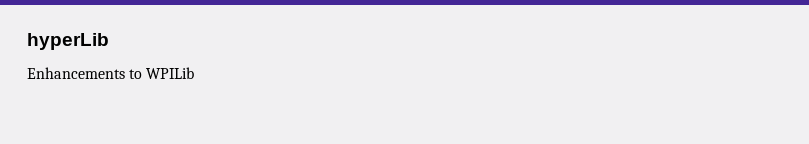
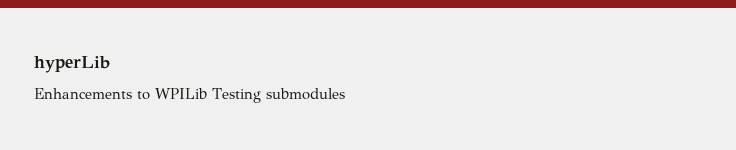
(195, 73) none -> [212,88,345,103] Testing submodules

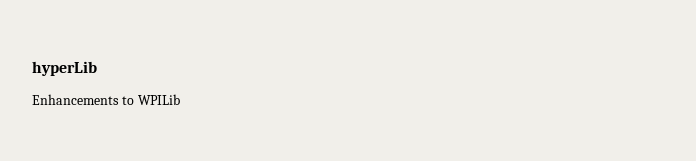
[212,88,345,103] Testing submodules -> (180, 99) none

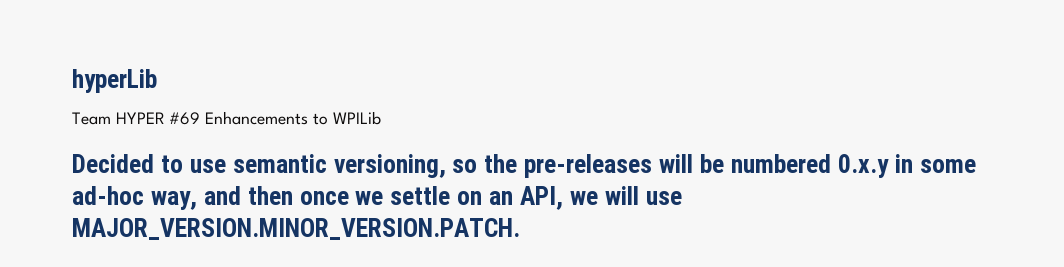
(97, 68) none -> [72,112,201,125] Team HYPER #69
(180, 99) none -> [72,154,976,178] [72,186,682,210] [72,218,520,240] // Decided to use semantic versioning, so the pre-releases will be numbered 0.x.y in some ad-hoc way, and then once we settle on an API, we will use MAJOR_VERSION.MINOR_VERSION.PATCH.

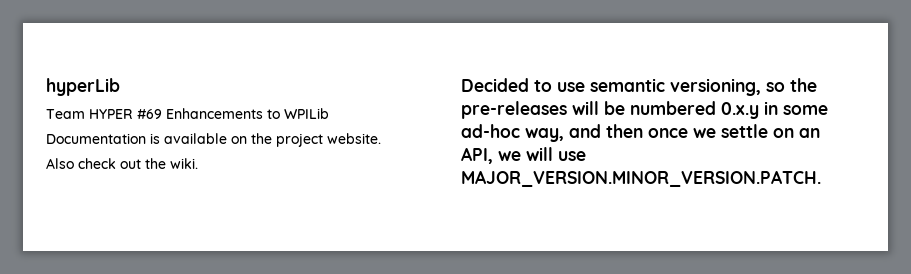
(381, 118) none -> [46,133,381,147] [46,158,198,169] // Documentation is available on the project website. // Also check out the wiki.

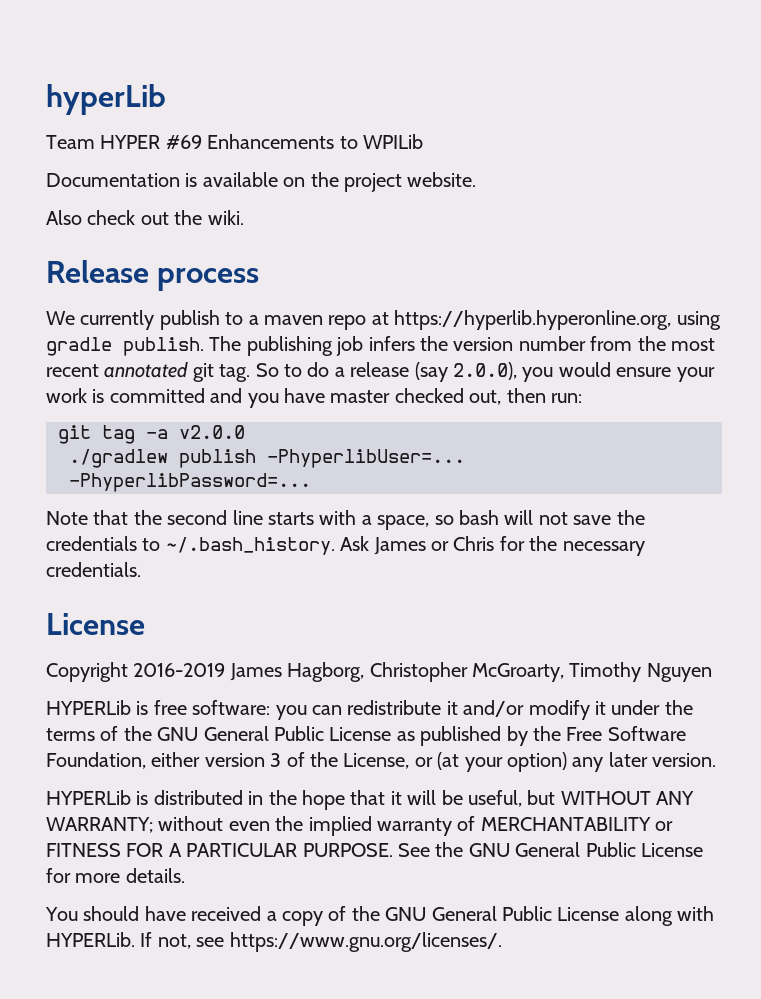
[461,78,817,96] [461,101,828,119] [461,124,820,142] [461,147,586,164] [461,170,821,187] Decided to use semantic versioning, so the pre-releases will be numbered 0.x.y in some ad-hoc way, and then once we settle on an API, we will use MAJOR_VERSION.MINOR_VERSION.PATCH. -> [46,260,260,291] [46,310,721,330] [46,336,715,356] [46,362,715,382] [46,388,582,408] [58,425,245,444] [69,449,465,468] [69,473,311,492] [46,510,645,530] [46,536,645,556] [46,562,141,577] [46,613,145,635] [46,662,712,682] [46,700,693,720] [46,726,686,746] [46,752,717,772] [46,790,695,810] [46,816,674,836] [46,842,703,857] [46,868,185,883] [45,906,715,926] [46,932,502,952] Release process // We currently publish to a maven repo at https://hyperlib.hyperonline.org, using gradle publish. The publishing job infers the version number from the most recent annotated git tag. So to do a release (say 2.0.0), you would ensure your work is committed and you have master checked out, then run: // git tag -a v2.0.0 // ./gradlew publish -PhyperlibUser=... -PhyperlibPassword=... // Note that the second line starts with a space, so bash will not save the credentials to ~/.bash_history. Ask James or Chris for the necessary credentials. // License // Copyright 2016-2019 James Hagborg, Christopher McGroarty, Timothy Nguyen // HYPERLib is free software: you can redistribute it and/or modify it under the terms of the GNU General Public License as published by the Free Software Foundation, either version 3 of the License, or (at your option) any later version. // HYPERLib is distributed in the hope that it will be useful, but WITHOUT ANY WARRANTY; without even the implied warranty of MERCHANTABILITY or FITNESS FOR A PARTICULAR PURPOSE. See the GNU General Public License for more details. // You should have received a copy of the GNU General Public License along with HYPERLib. If not, see https://www.gnu.org/licenses/.

